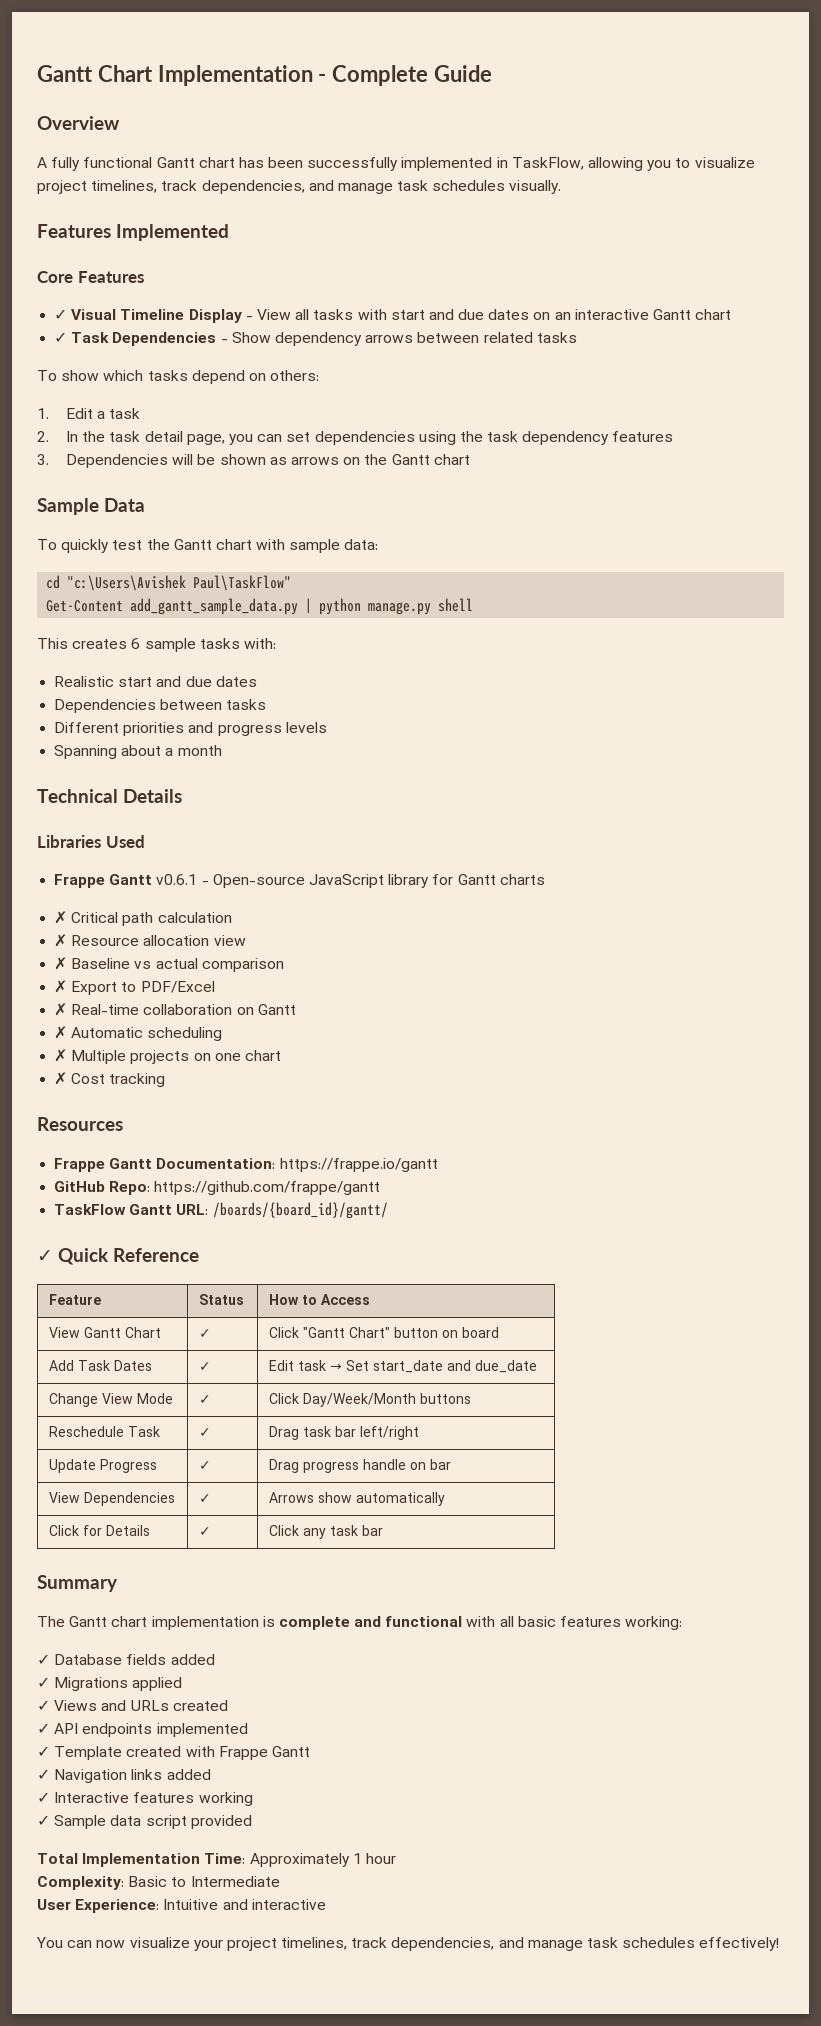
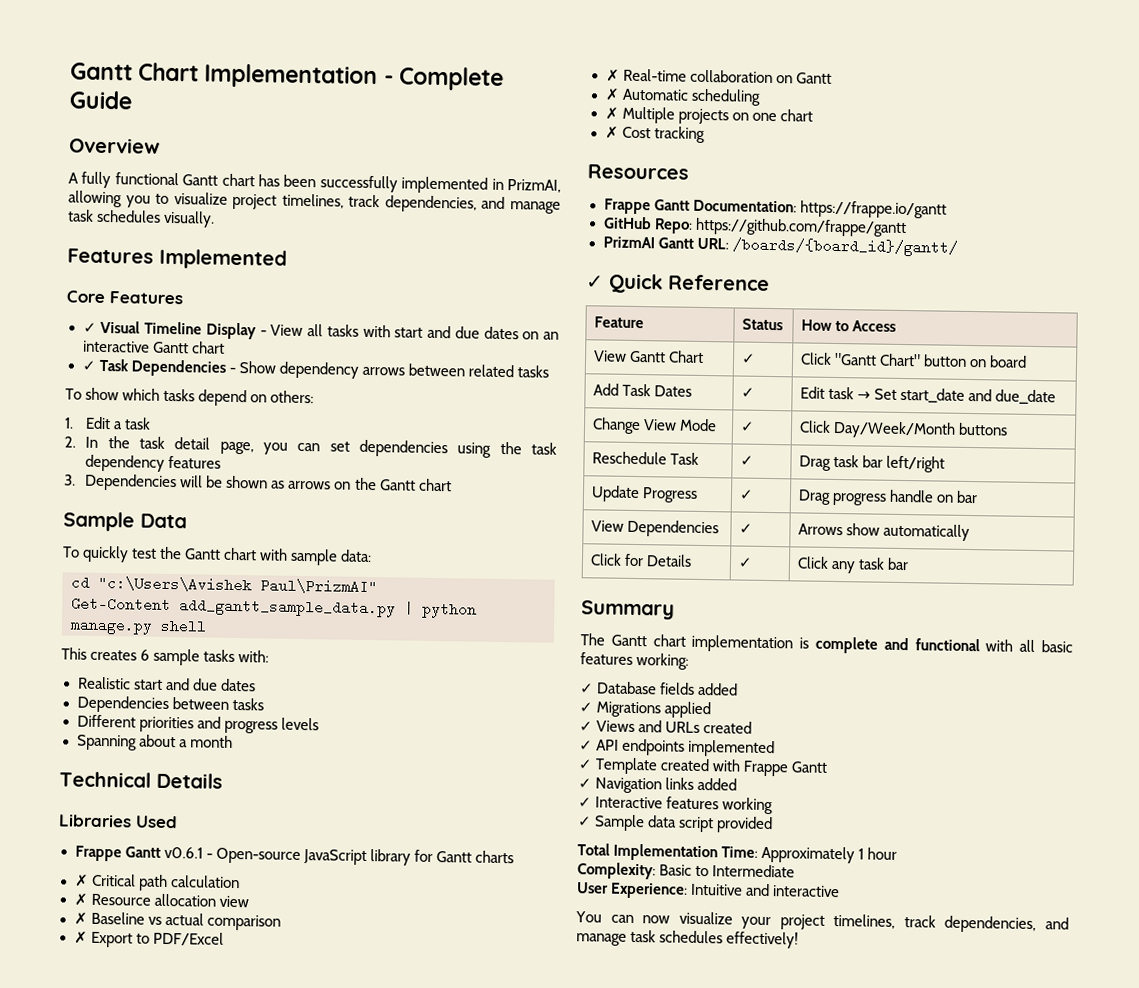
[511,157,584,170] TaskFlow, -> [506,179,561,193] PrizmAI,
[193,575,292,591] Paul\TaskFlow" -> [260,578,378,595] Paul\PrizmAI"
[54,1204,127,1215] TaskFlow -> [602,236,655,249] PrizmAI

